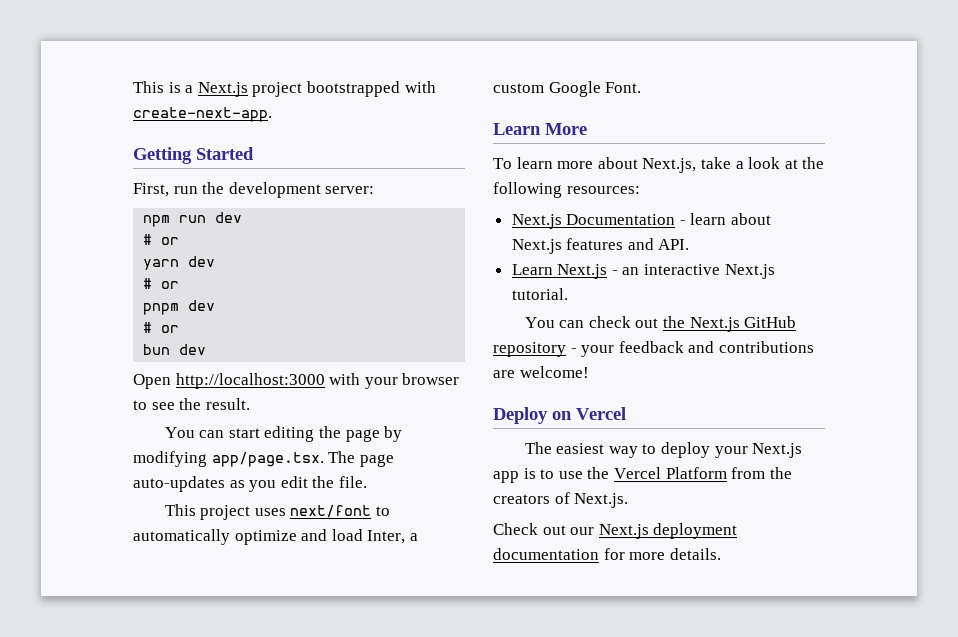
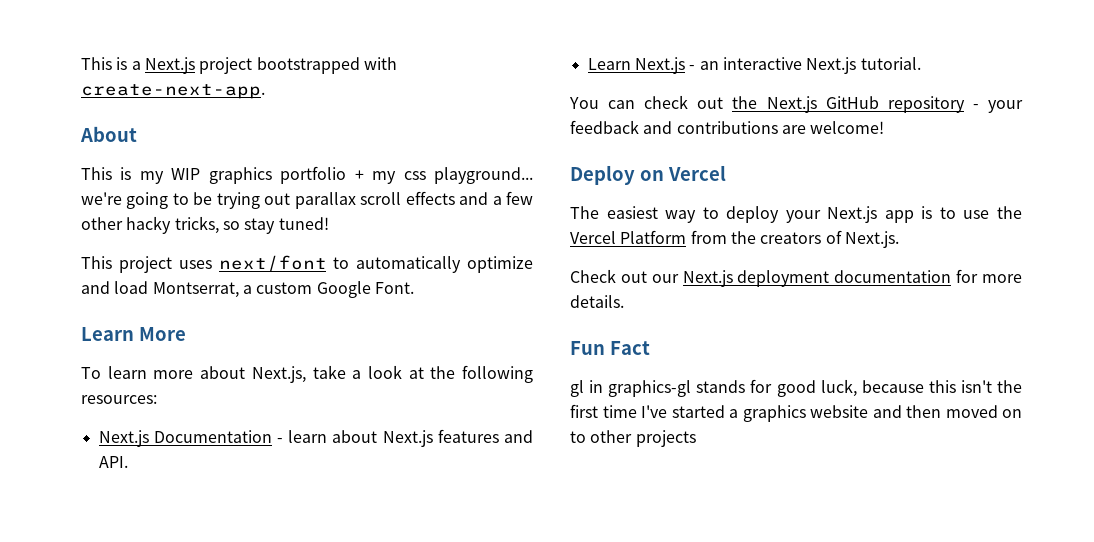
[133,147,254,164] [133,182,375,198] [143,212,243,227] [143,234,180,245] [143,256,216,270] [143,278,180,289] [143,300,216,315] [143,322,180,333] [143,344,207,355] [133,373,460,389] [133,398,250,410] [164,426,403,442] [133,451,394,467] [133,476,367,492] Getting Started // First, run the development server: // npm run dev // # or // yarn dev // # or // pnpm dev // # or // bun dev // Open http://localhost:3000 with your browser to see the result. // You can start editing the page by modifying app/page.tsx. The page auto-updates as you edit the file. -> [80,126,137,142] [81,166,533,184] [81,191,533,209] [81,216,329,234] About // This is my WIP graphics portfolio + my css playground... we're going to be trying out parallax scroll effects and a few other hacky tricks, so stay tuned!
[367,530,406,544] Inter, -> [152,282,239,298] Montserrat,
(721, 554) none -> [570,341,650,355] [570,379,1023,397] [570,404,1022,422] [570,430,696,447] // Fun Fact // gl in graphics-gl stands for good luck, because this isn't the first time I've started a graphics website and then moved on to other projects

